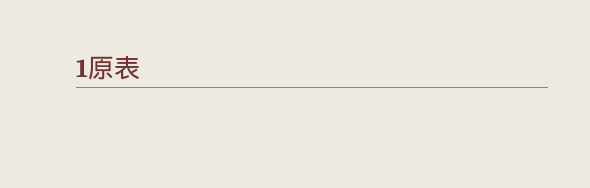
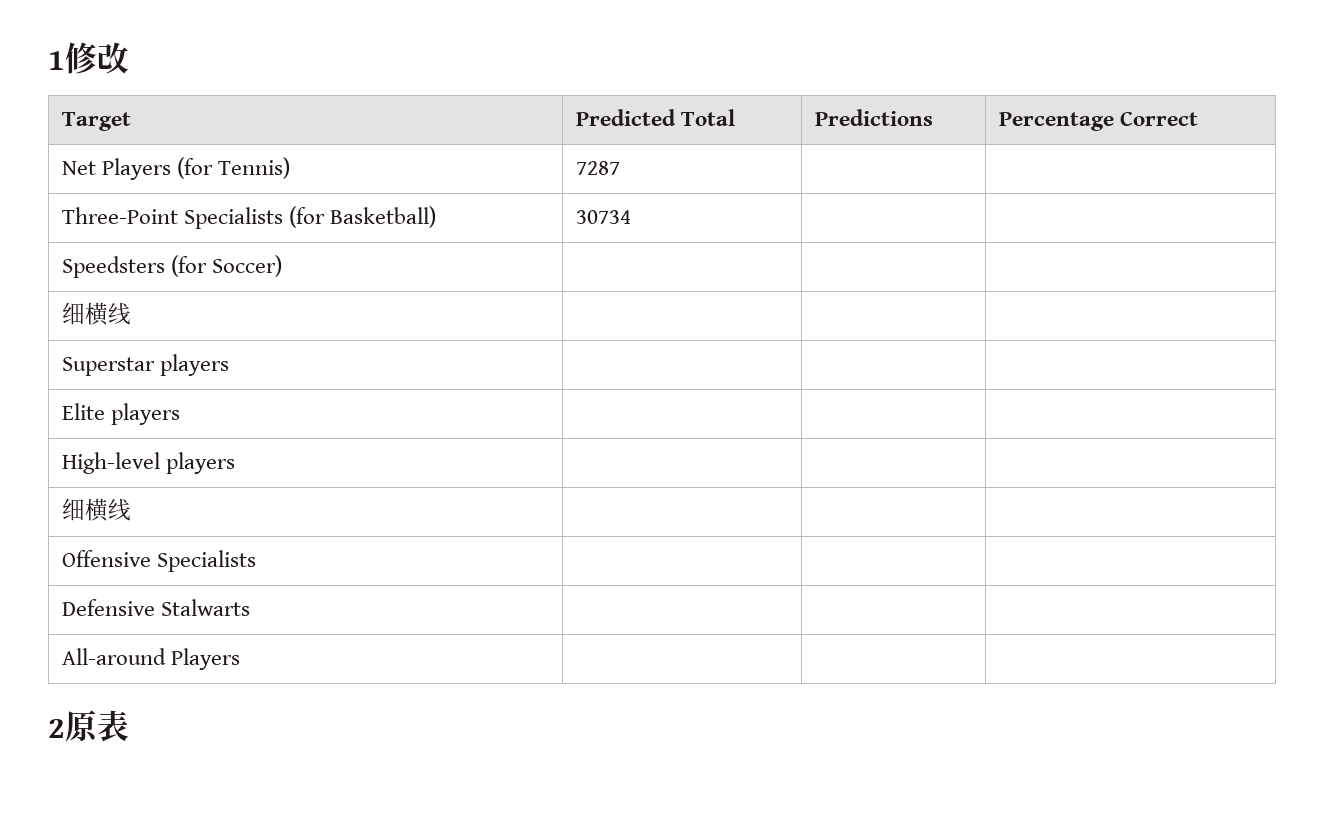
[76,59,88,77] 1 -> [48,42,129,74] [61,112,131,131] [575,109,735,126] [814,109,933,126] [998,111,1198,131] [61,157,290,180] [575,161,620,175] [61,206,436,229] [575,210,631,224] [61,255,282,278] [61,302,131,326] [61,354,229,376] [61,403,180,425] [61,452,235,474] [61,498,131,522] [61,550,256,572] [61,599,250,616] [61,648,240,670] [48,719,65,738] 1修改 // Target | Predicted Total | Predictions | Percentage Correct // Net Players (for Tennis) | 7287 | | // Three-Point Specialists (for Basketball) | 30734 | | // Speedsters (for Soccer) | | | // 细横线 | | | // Superstar players | | | // Elite players | | | // High-level players | | | // 细横线 | | | // Offensive Specialists | | | // Defensive Stalwarts | | | // All-around Players | | | // 2

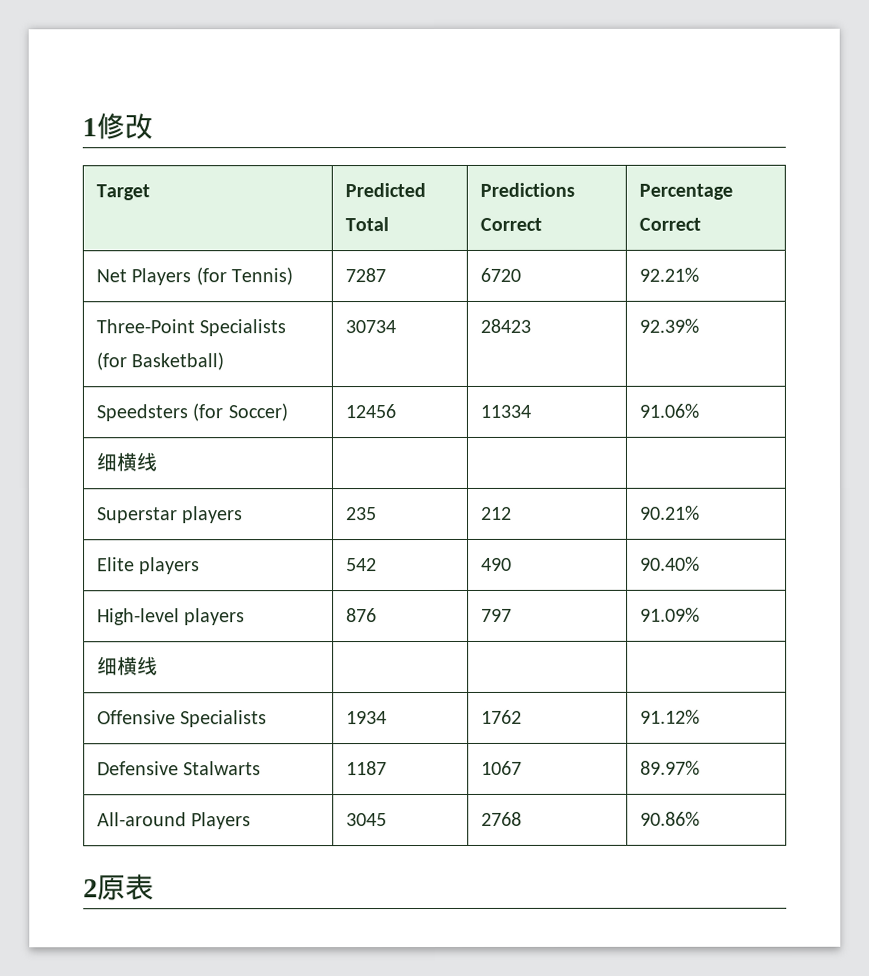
(933, 117) none -> [479,217,542,231] Correct
(620, 168) | -> [479,267,521,282] [638,267,699,282] 6720 | 92.21%
(631, 217) | -> [479,318,531,333] [638,318,699,333] 28423 | 92.39%
(282, 266) | | -> [344,404,396,419] [479,404,531,418] [638,403,699,418] 12456 | 11334 | 91.06%
(229, 365) | | -> [345,507,377,521] [480,506,512,520] [639,505,700,520] 235 | 212 | 90.21%
(180, 414) | | -> [345,558,377,572] [480,557,512,571] [639,556,700,571] 542 | 490 | 90.40%
(235, 463) | | -> [345,608,377,623] [480,608,512,622] [639,607,700,622] 876 | 797 | 91.09%
(256, 561) | | -> [345,711,387,725] [480,709,522,724] [639,709,700,724] 1934 | 1762 | 91.12%
(250, 607) | | -> [345,761,387,776] [480,760,522,775] [639,760,700,775] 1187 | 1067 | 89.97%
(240, 659) | | -> [345,813,387,827] [480,811,522,826] [639,811,700,826] 3045 | 2768 | 90.86%

